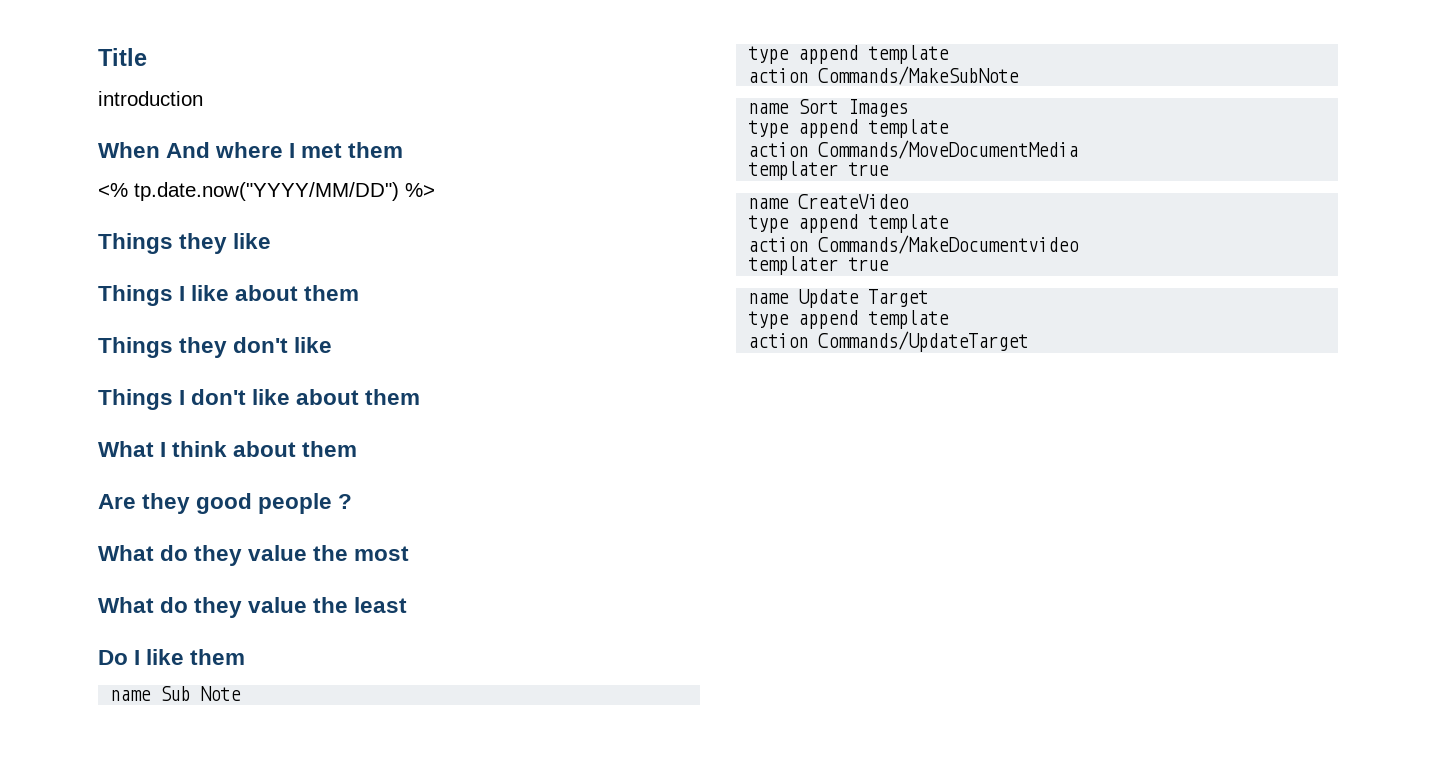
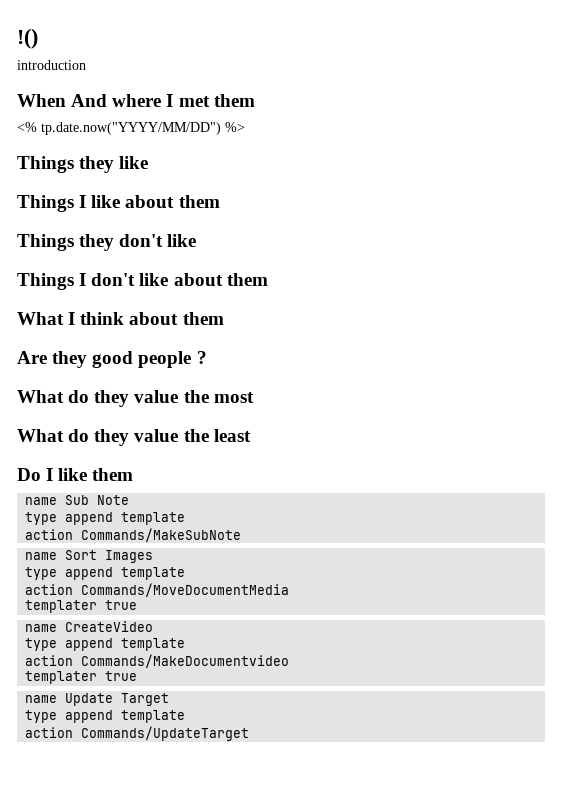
[98,48,147,66] Title -> [17,28,38,49] !()

